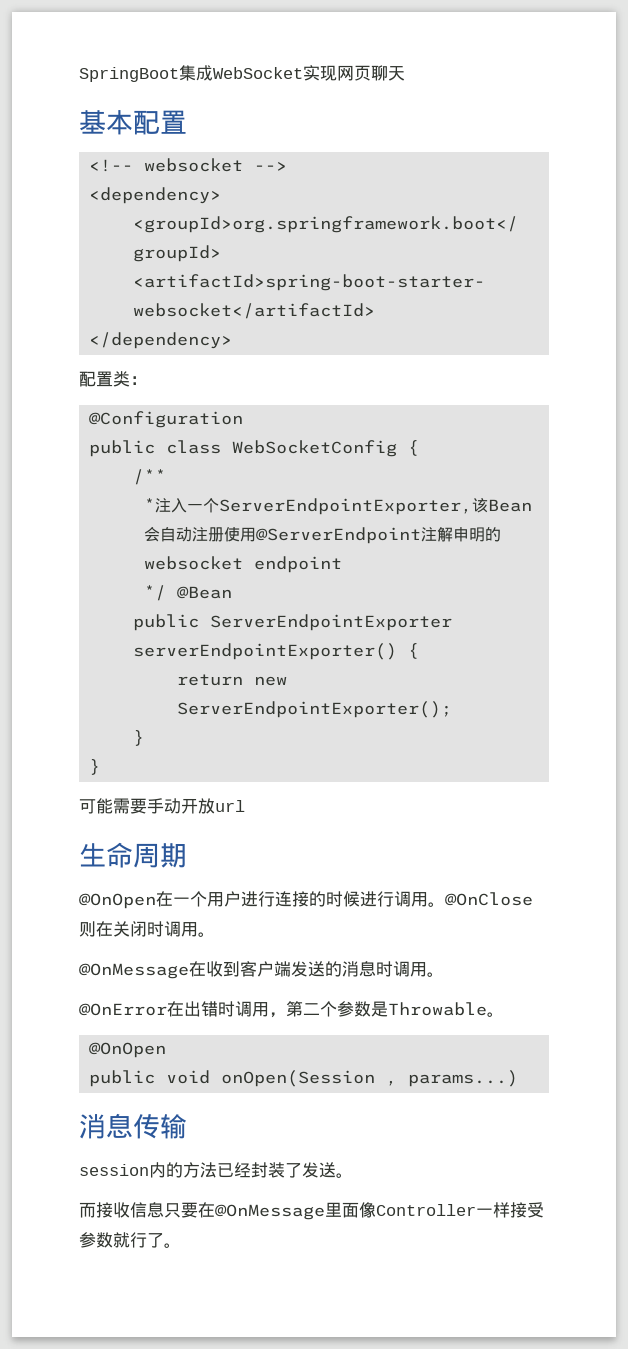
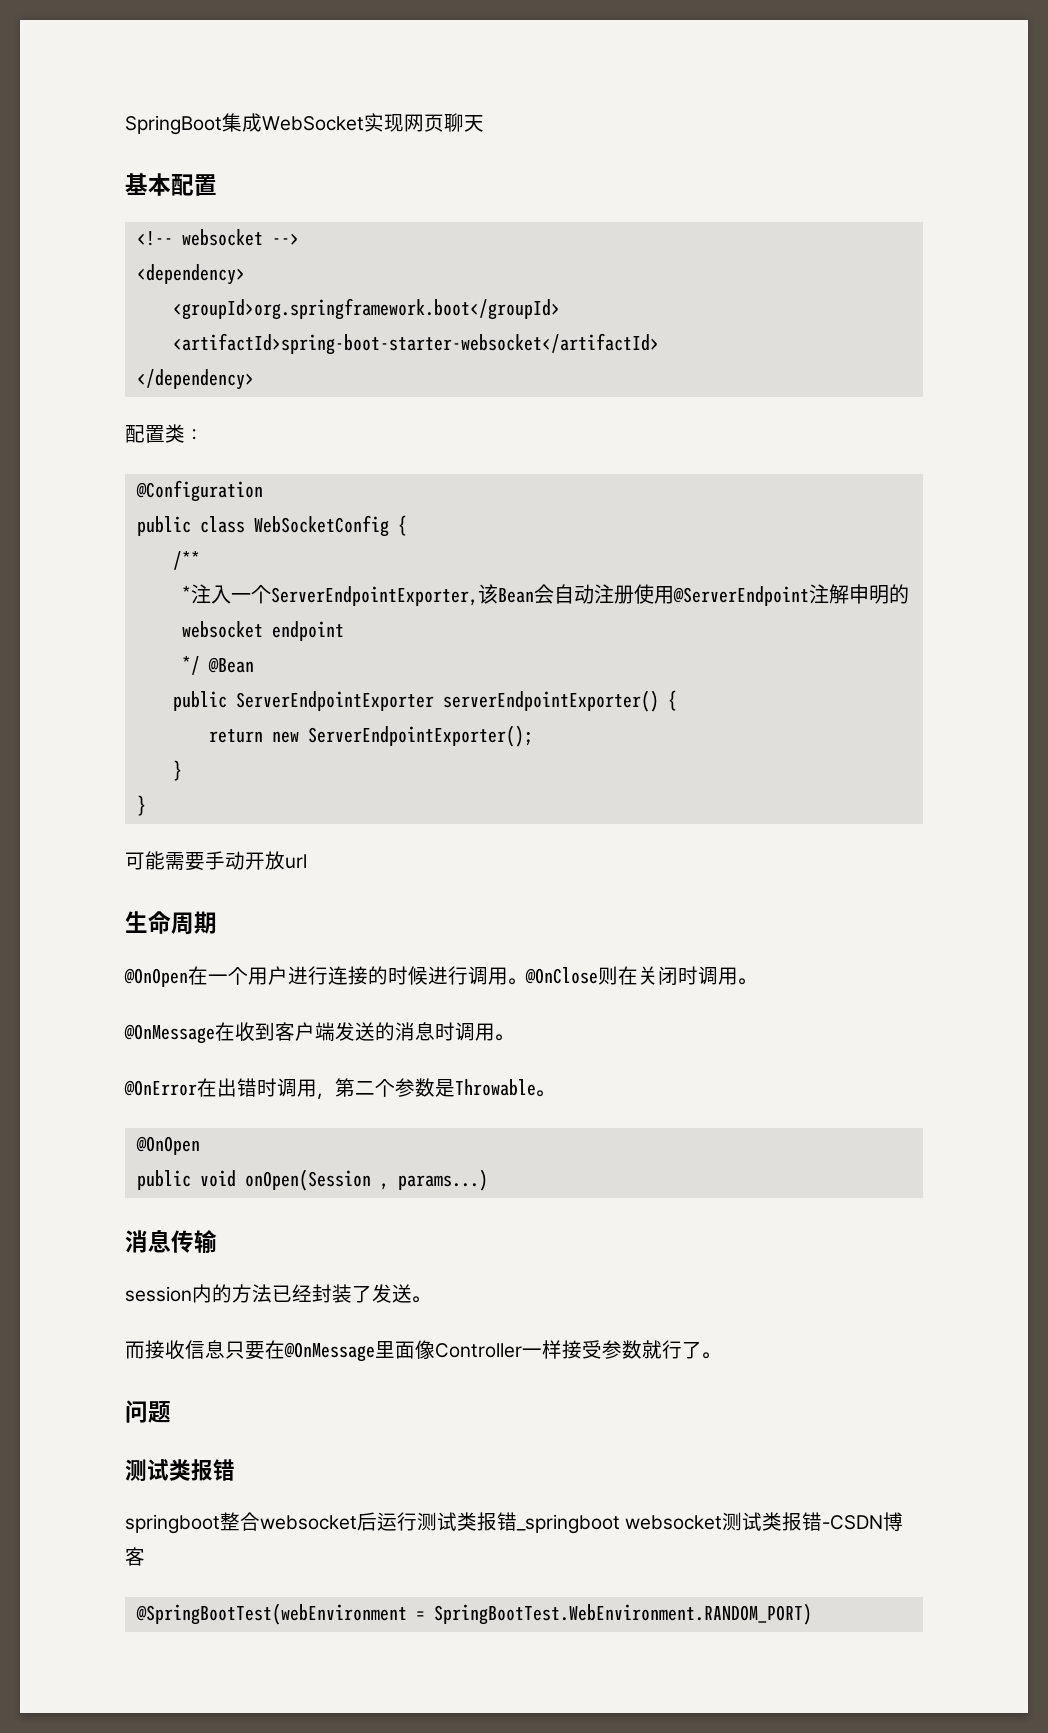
(181, 1245) none -> [125,1400,171,1423] [125,1459,235,1481] [125,1512,904,1534] [125,1547,145,1566] [135,1603,812,1625] // 问题 // 测试类报错 // springboot整合websocket后运行测试类报错_springboot websocket测试类报错-CSDN博客 // @SpringBootTest(webEnvironment = SpringBootTest.WebEnvironment.RANDOM_PORT)

